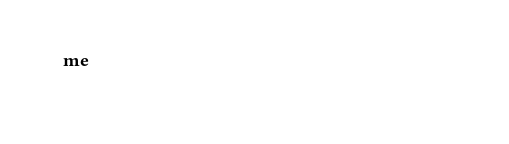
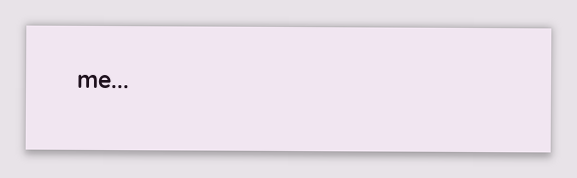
[63,57,89,66] me -> [77,74,130,89] me...

